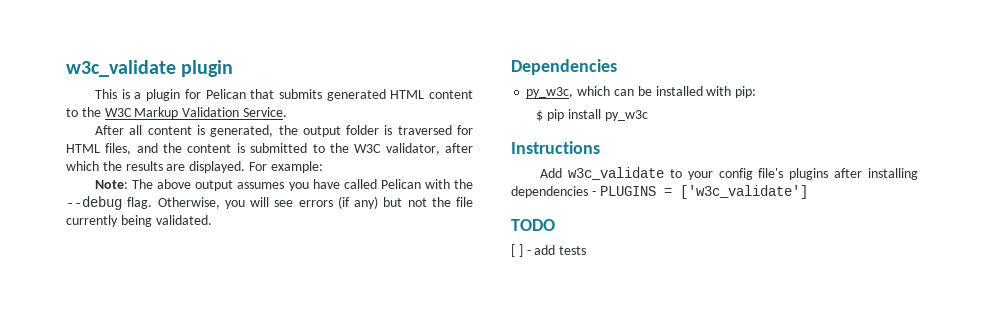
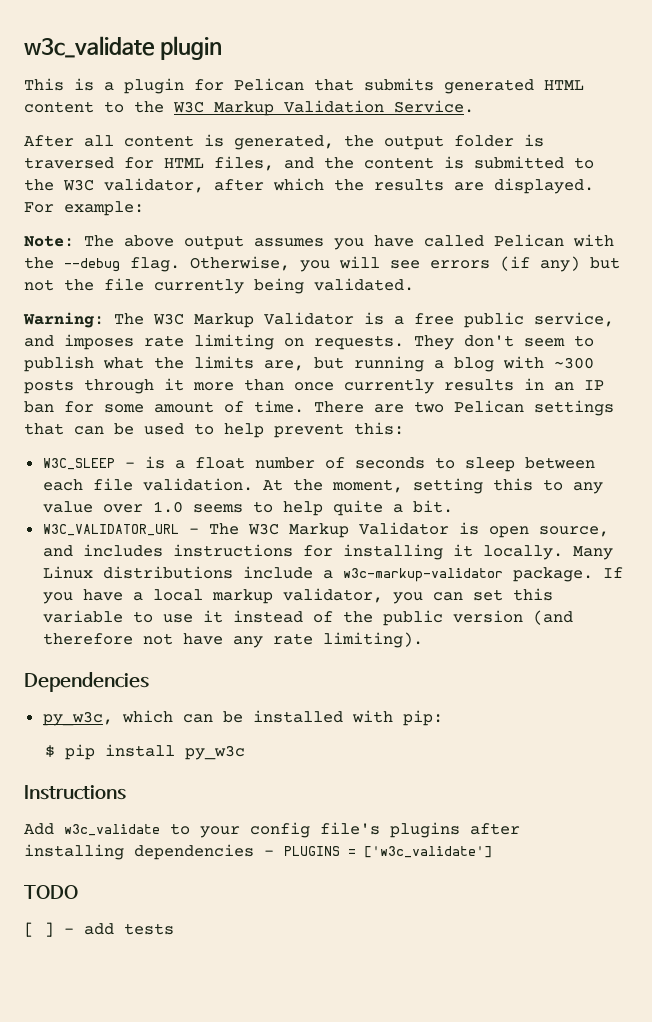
(212, 220) none -> [23,312,614,328] [24,334,594,350] [24,356,594,372] [24,378,604,394] [24,400,614,416] [24,422,404,438] [42,456,595,472] [42,478,603,494] [42,500,453,516] [42,522,609,538] [42,544,613,560] [42,566,623,582] [42,588,553,604] [42,610,573,626] [42,632,423,648] // Warning: The W3C Markup Validator is a free public service, and imposes rate limiting on requests. They don't seem to publish what the limits are, but running a blog with ~300 posts through it more than once currently results in an IP ban for some amount of time. There are two Pelican settings that can be used to help prevent this: // W3C_SLEEP - is a float number of seconds to sleep between each file validation. At the moment, setting this to any value over 1.0 seems to help quite a bit. // W3C_VALIDATOR_URL - The W3C Markup Validator is open source, and includes instructions for installing it locally. Many Linux distributions include a w3c-markup-validator package. If you have a local markup validator, you can set this variable to use it instead of the public version (and therefore not have any rate limiting).

